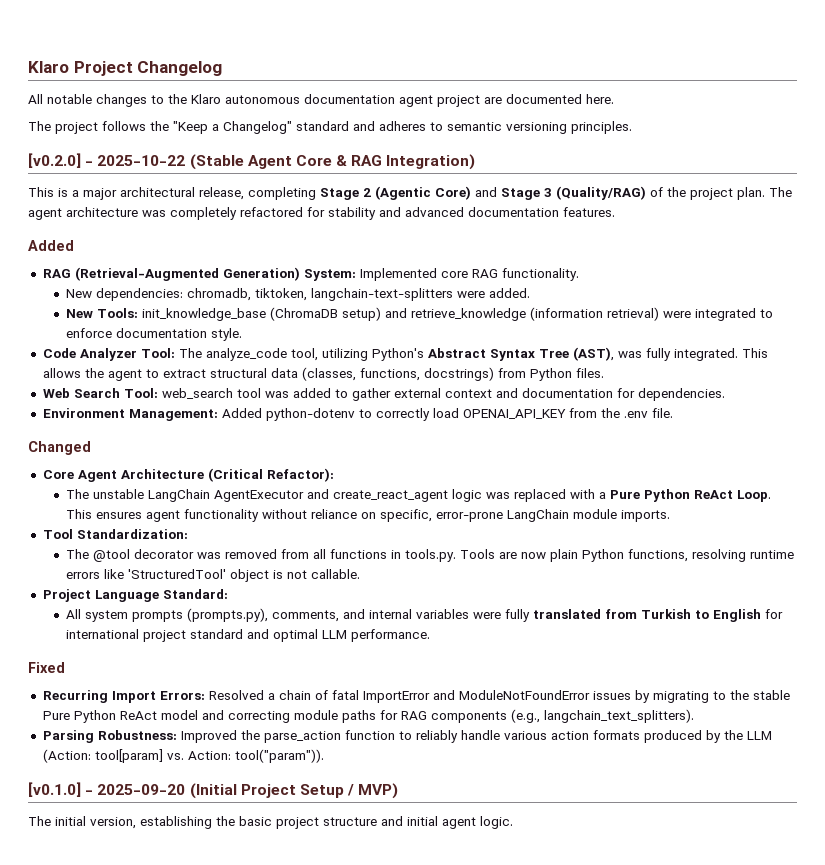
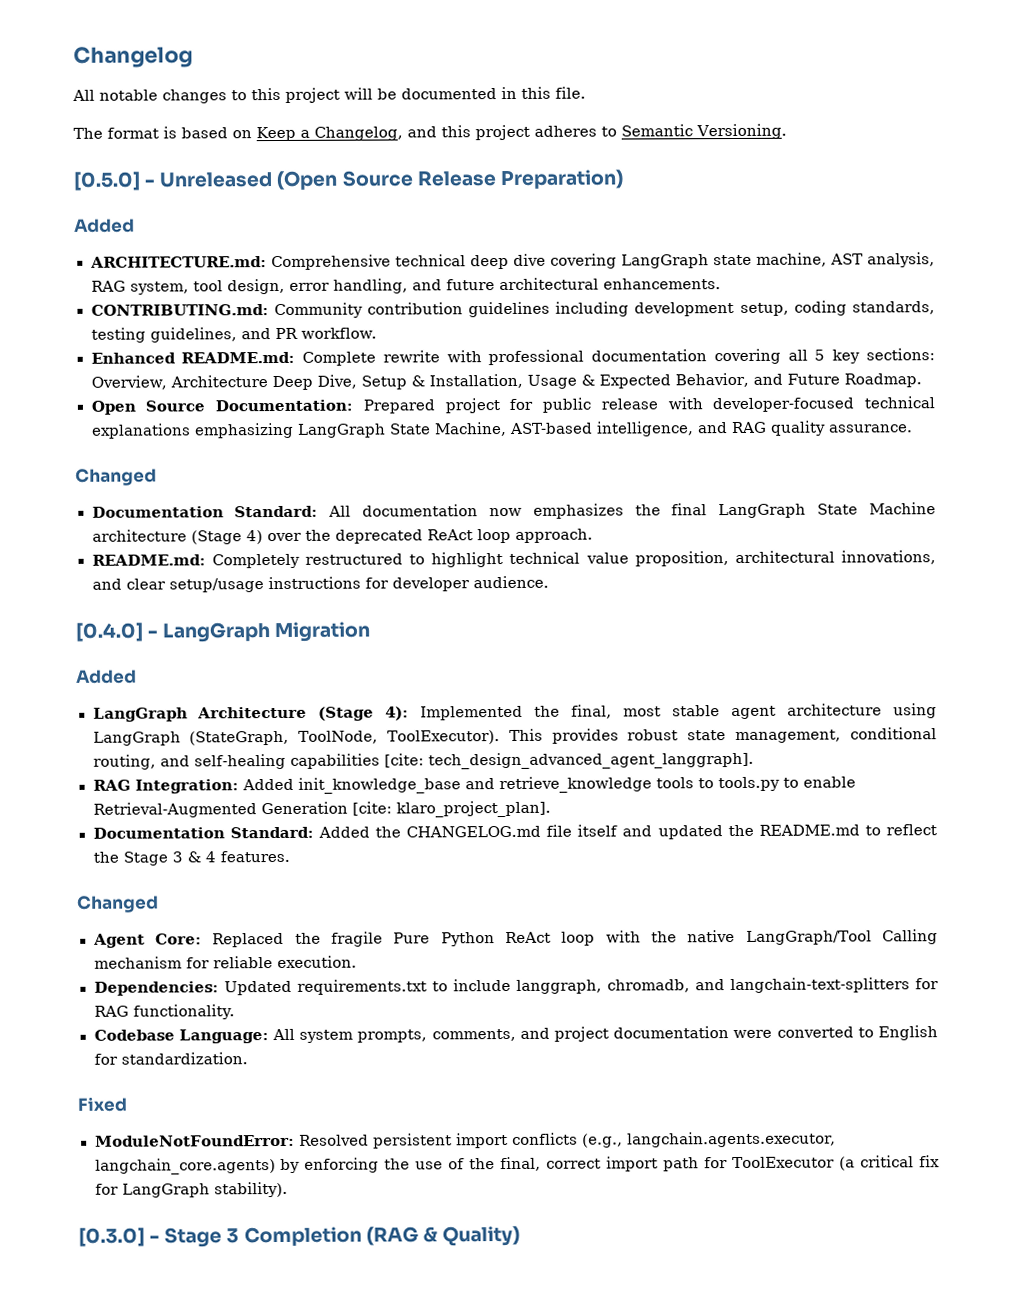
[28,61,133,76] Klaro Project -> (73, 57) none
[168,94,614,107] [28,121,632,134] [28,153,476,170] [28,186,792,200] [28,207,615,220] [28,240,74,251] [42,267,579,281] [66,288,531,301] [66,307,774,321] [66,328,243,341] [42,347,768,361] [42,367,604,381] [42,388,725,401] [42,408,673,421] [28,441,91,455] [42,468,334,482] [66,489,772,502] [66,509,671,522] [42,529,188,539] [66,549,795,562] [66,569,361,582] [42,589,228,602] [66,608,784,622] [66,629,431,642] [28,662,65,673] [42,690,790,703] [42,709,694,723] [42,730,772,743] [42,749,324,763] [28,782,399,799] [28,816,513,829] the Klaro autonomous documentation agent project are documented here. // The project follows the "Keep a Changelog" standard and adheres to semantic versioning principles. // [v0.2.0] - 2025-10-22 (Stable Agent Core & RAG Integration) // This is a major architectural release, completing Stage 2 (Agentic Core) and Stage 3 (Quality/RAG) of the project plan. The agent architecture was completely refactored for stability and advanced documentation features. // Added // RAG (Retrieval-Augmented Generation) System: Implemented core RAG functionality. // New dependencies: chromadb, tiktoken, langchain-text-splitters were added. // New Tools: init_knowledge_base (ChromaDB setup) and retrieve_knowledge (information retrieval) were integrated to enforce documentation style. // Code Analyzer Tool: The analyze_code tool, utilizing Python's Abstract Syntax Tree (AST), was fully integrated. This allows the agent to extract structural data (classes, functions, docstrings) from Python files. // Web Search Tool: web_search tool was added to gather external context and documentation for dependencies. // Environment Management: Added python-dotenv to correctly load OPENAI_API_KEY from the .env file. // Changed // Core Agent Architecture (Critical Refactor): // The unstable LangChain AgentExecutor and create_react_agent logic was replaced with a Pure Python ReAct Loop. This ensures agent functionality without reliance on specific, error-prone LangChain module imports. // Tool Standardization: // The @tool decorator was removed from all functions in tools.py. Tools are now plain Python functions, resolving runtime errors like 'StructuredTool' object is not callable. // Project Language Standard: // All system prompts (prompts.py), comments, and internal variables were fully translated from Turkish to English for international project standard and optimal LLM performance. // Fixed // Recurring Import Errors: Resolved a chain of fatal ImportError and ModuleNotFoundError issues by migrating to the stable Pure Python ReAct model and correcting module paths for RAG components (e.g., langchain_text_splitters). // Parsing Robustness: Improved the parse_action function to reliably handle various action formats produced by the LLM (Action: tool[param] vs. Action: tool("param")). // [v0.1.0] - 2025-09-20 (Initial Project Setup / MVP) // The initial version, establishing the basic project structure and initial agent logic. -> [251,86,586,103] [73,123,787,142] [73,169,623,191] [74,218,135,233] [89,252,935,271] [90,277,721,295] [90,300,935,319] [90,327,378,343] [90,348,935,366] [90,372,923,391] [90,396,935,415] [90,420,914,439] [75,468,157,486] [91,502,937,519] [91,528,593,545] [91,550,936,569] [91,575,549,593] [75,621,371,643] [76,669,137,684] [92,703,938,722] [92,727,937,746] [92,751,754,770] [92,776,856,794] [92,800,551,818] [92,824,937,840] [92,850,290,866] [77,895,159,913] [92,929,938,948] [93,955,357,969] [93,977,939,996] [93,1004,236,1020] [93,1025,939,1044] [93,1052,248,1065] [77,1096,127,1112] [94,1131,837,1149] [94,1155,941,1175] [94,1181,288,1198] [78,1225,520,1248] this project will be documented in this file. // The format is based on Keep a Changelog, and this project adheres to Semantic Versioning. // [0.5.0] - Unreleased (Open Source Release Preparation) // Added // ARCHITECTURE.md: Comprehensive technical deep dive covering LangGraph state machine, AST analysis, RAG system, tool design, error handling, and future architectural enhancements. // CONTRIBUTING.md: Community contribution guidelines including development setup, coding standards, testing guidelines, and PR workflow. // Enhanced README.md: Complete rewrite with professional documentation covering all 5 key sections: Overview, Architecture Deep Dive, Setup & Installation, Usage & Expected Behavior, and Future Roadmap. // Open Source Documentation: Prepared project for public release with developer-focused technical explanations emphasizing LangGraph State Machine, AST-based intelligence, and RAG quality assurance. // Changed // Documentation Standard: All documentation now emphasizes the final LangGraph State Machine architecture (Stage 4) over the deprecated ReAct loop approach. // README.md: Completely restructured to highlight technical value proposition, architectural innovations, and clear setup/usage instructions for developer audience. // [0.4.0] - LangGraph Migration // Added // LangGraph Architecture (Stage 4): Implemented the final, most stable agent architecture using LangGraph (StateGraph, ToolNode, ToolExecutor). This provides robust state management, conditional routing, and self-healing capabilities [cite: tech_design_advanced_agent_langgraph]. // RAG Integration: Added init_knowledge_base and retrieve_knowledge tools to tools.py to enable Retrieval-Augmented Generation [cite: klaro_project_plan]. // Documentation Standard: Added the CHANGELOG.md file itself and updated the README.md to reflect the Stage 3 & 4 features. // Changed // Agent Core: Replaced the fragile Pure Python ReAct loop with the native LangGraph/Tool Calling mechanism for reliable execution. // Dependencies: Updated requirements.txt to include langgraph, chromadb, and langchain-text-splitters for RAG functionality. // Codebase Language: All system prompts, comments, and project documentation were converted to English for standardization. // Fixed // ModuleNotFoundError: Resolved persistent import conflicts (e.g., langchain.agents.executor, langchain_core.agents) by enforcing the use of the final, correct import path for ToolExecutor (a critical fix for LangGraph stability). // [0.3.0] - Stage 3 Completion (RAG & Quality)

